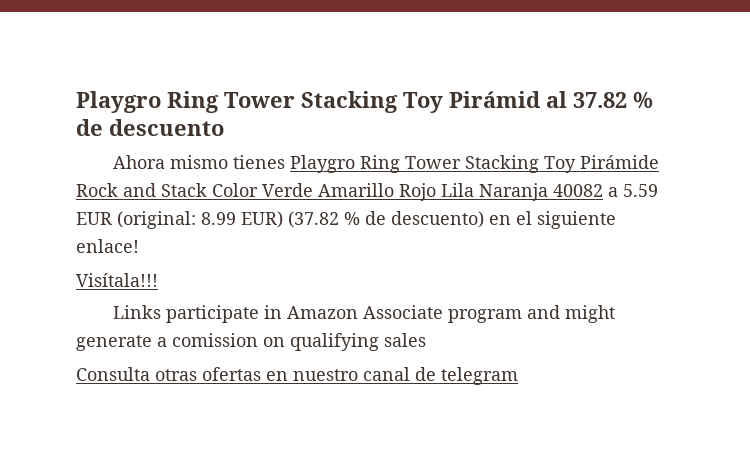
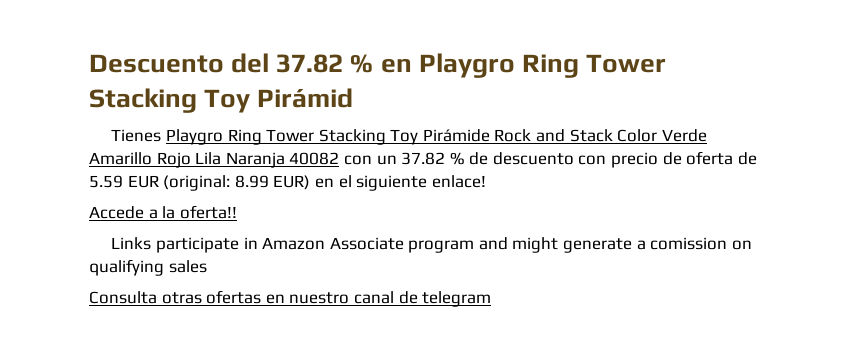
(76, 102) none -> [89,53,412,73] Descuento del 37.82 % en
[546,91,653,108] [76,119,224,136] [113,155,286,169] al 37.82 % de descuento // Ahora mismo tienes -> [111,129,162,142] // Tienes
[608,187,618,197] a -> [343,151,757,168] con un 37.82 % de descuento con precio de oferta de
[288,211,484,228] (37.82 % de descuento) -> (311, 182) none
[76,273,158,287] Visítala!!! -> [89,205,237,219] Accede a la oferta!!

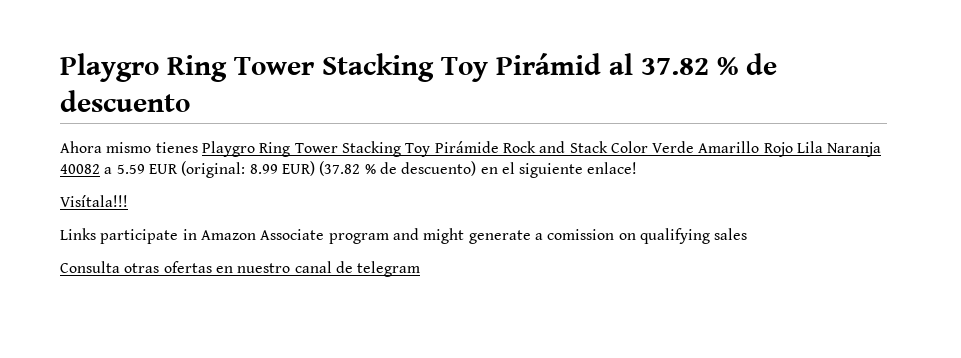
[89,53,412,73] Descuento del 37.82 % en -> (60, 67) none
[111,129,162,142] // Tienes -> [609,53,777,75] [60,90,190,112] [60,141,198,153] al 37.82 % de descuento // Ahora mismo tienes
[343,151,757,168] con un 37.82 % de descuento con precio de oferta de -> [104,167,113,174] a
(311, 182) none -> [319,161,477,176] (37.82 % de descuento)
[89,205,237,219] Accede a la oferta!! -> [60,195,128,207] Visítala!!!

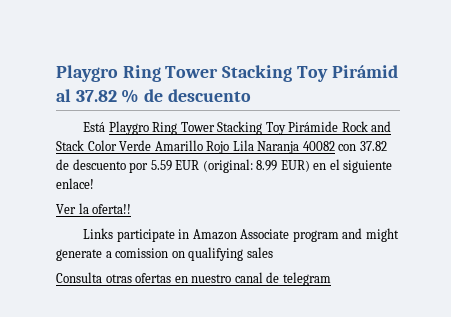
[60,141,198,153] Ahora mismo tienes -> [83,122,106,132] Está
[104,167,113,174] a -> [338,141,387,151] [56,159,149,173] con 37.82 de descuento por
[319,161,477,176] (37.82 % de descuento) -> (310, 166) none
[60,195,128,207] Visítala!!! -> [56,203,132,214] Ver la oferta!!

